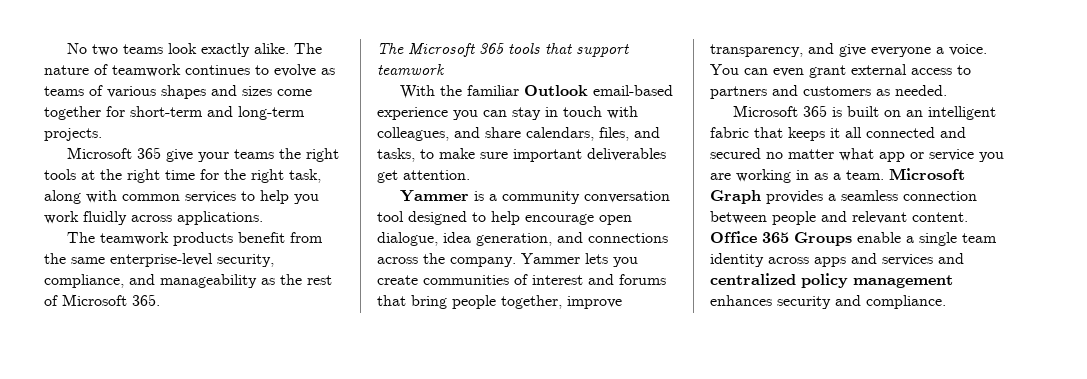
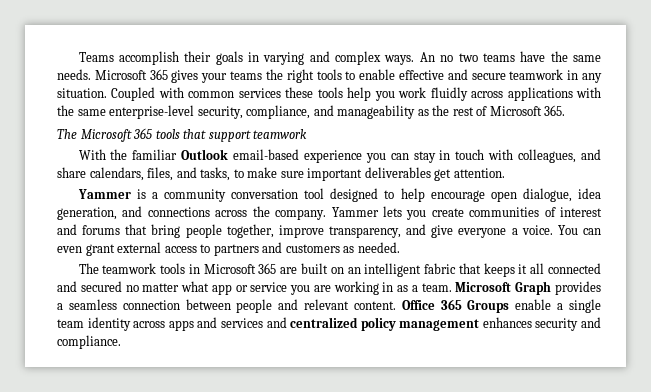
[66,43,322,57] [44,64,335,77] [44,85,312,99] [44,106,305,120] [44,128,102,141] [66,147,193,162] No two teams look exactly alike. The nature of teamwork continues to evolve as teams of various shapes and sizes come together for short-term and long-term projects. // Microsoft 365 give -> [78,51,601,65] [57,69,199,83] Teams accomplish their goals in varying and complex ways. An no two teams have the same needs. Microsoft 365 gives
[81,169,321,183] [44,190,81,204] at the right time for the right task, along -> [345,69,602,83] [57,87,156,101] to enable effective and secure teamwork in any situation. Coupled
[241,191,255,201] to -> [285,87,343,98] these tools
[177,211,263,225] [66,232,323,246] applications. // The teamwork products benefit from -> [507,87,601,101] applications with
[732,105,842,117] Microsoft 365 is -> [78,263,298,274] The teamwork tools in Microsoft 365 are

